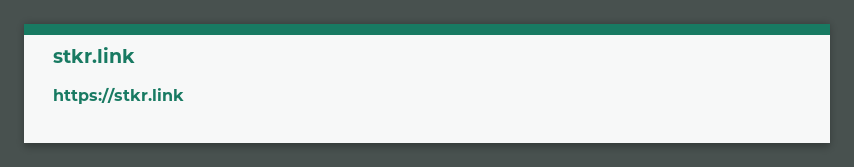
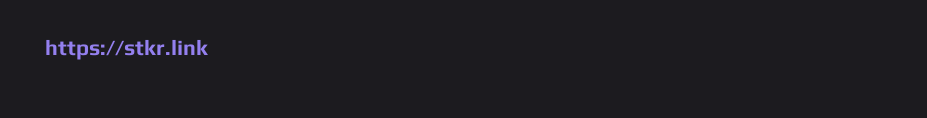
[53,47,135,63] stkr.link // -> (45, 49) none

